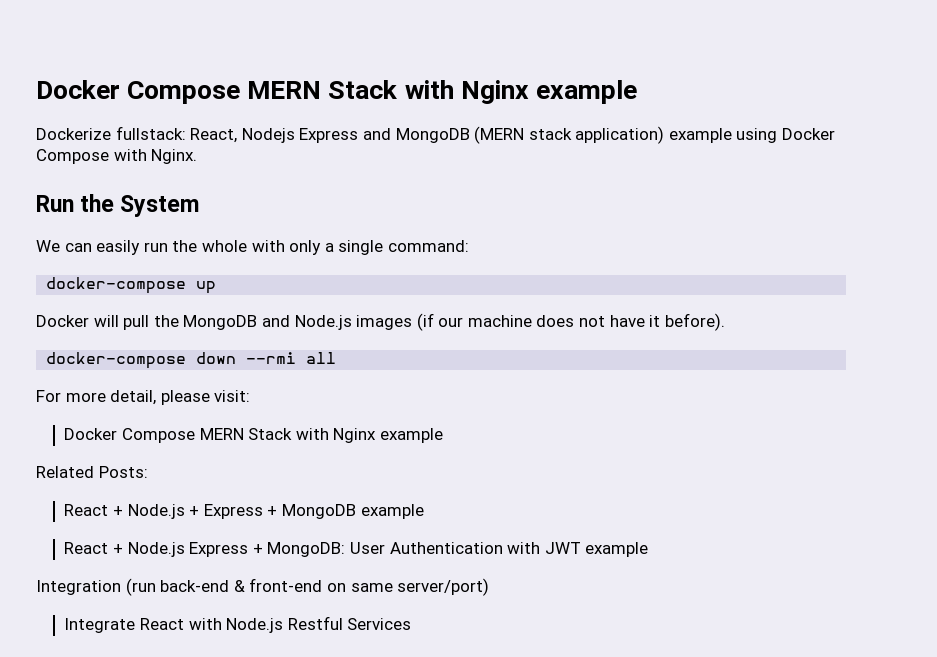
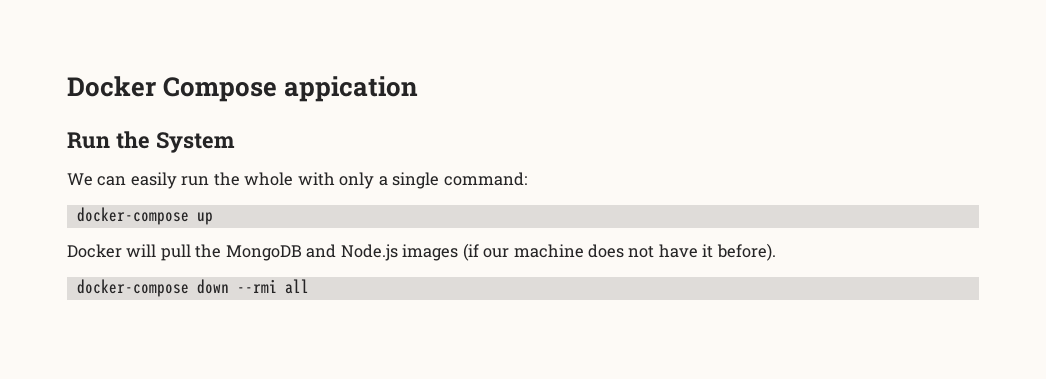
[36,80,637,104] [36,126,836,144] [36,149,198,164] Docker Compose MERN Stack with Nginx example // Dockerize fullstack: React, Nodejs Express and MongoDB (MERN stack application) example using Docker Compose with Nginx. -> [67,76,419,102] Docker Compose appication
[36,390,251,405] [64,428,444,443] [36,466,148,478] [64,504,424,519] [64,542,649,557] [36,578,490,596] [64,616,412,633] // For more detail, please visit: // Docker Compose MERN Stack with Nginx example // Related Posts: // React + Node.js + Express + MongoDB example // React + Node.js Express + MongoDB: User Authentication with JWT example // Integration (run back-end & front-end on same server/port) // Integrate React with Node.js Restful Services -> (309, 286) none

